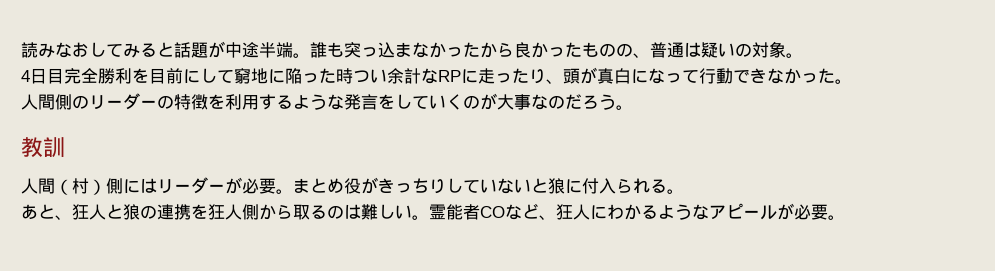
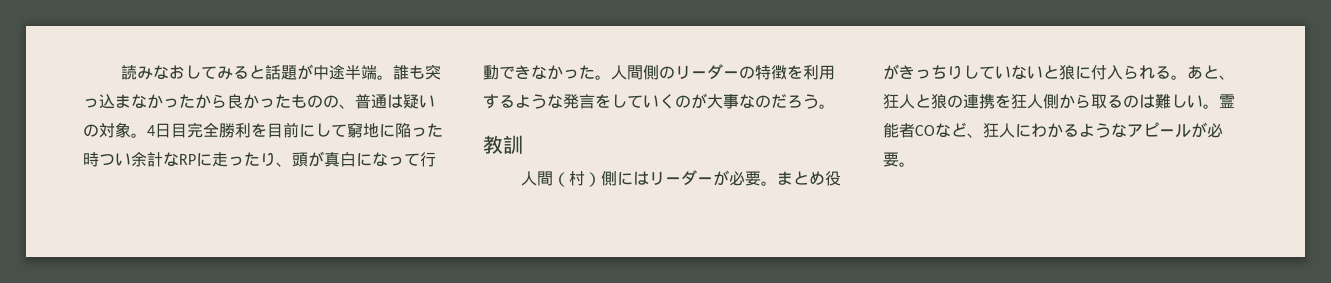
(803, 55) // -> (147, 135) none
(852, 81) // -> (611, 77) none
(684, 191) // -> (1187, 77) none

